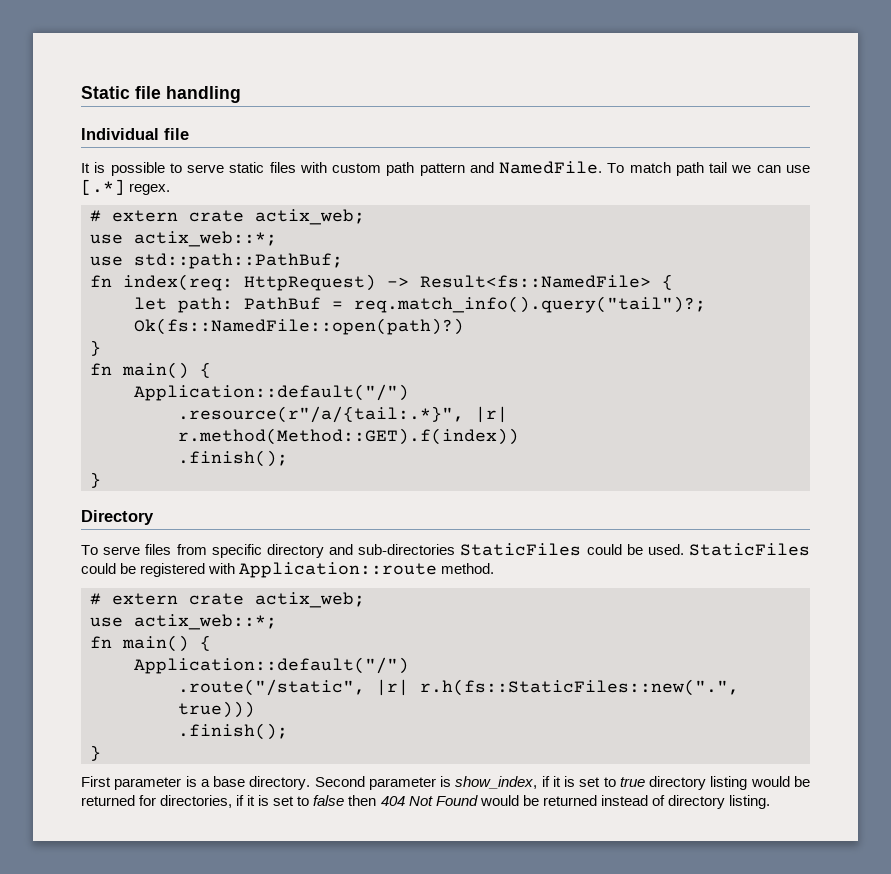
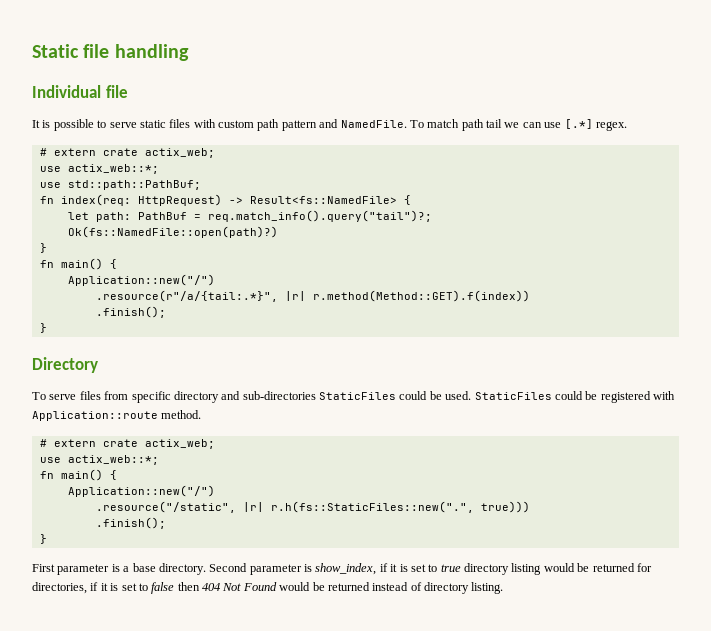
[134,384,409,401] Application::default("/") -> [67,274,215,286] Application::new("/")
[134,657,409,674] [178,679,365,696] Application::default("/") // .route("/static", -> [67,485,215,497] [95,501,236,513] Application::new("/") // .resource("/static",

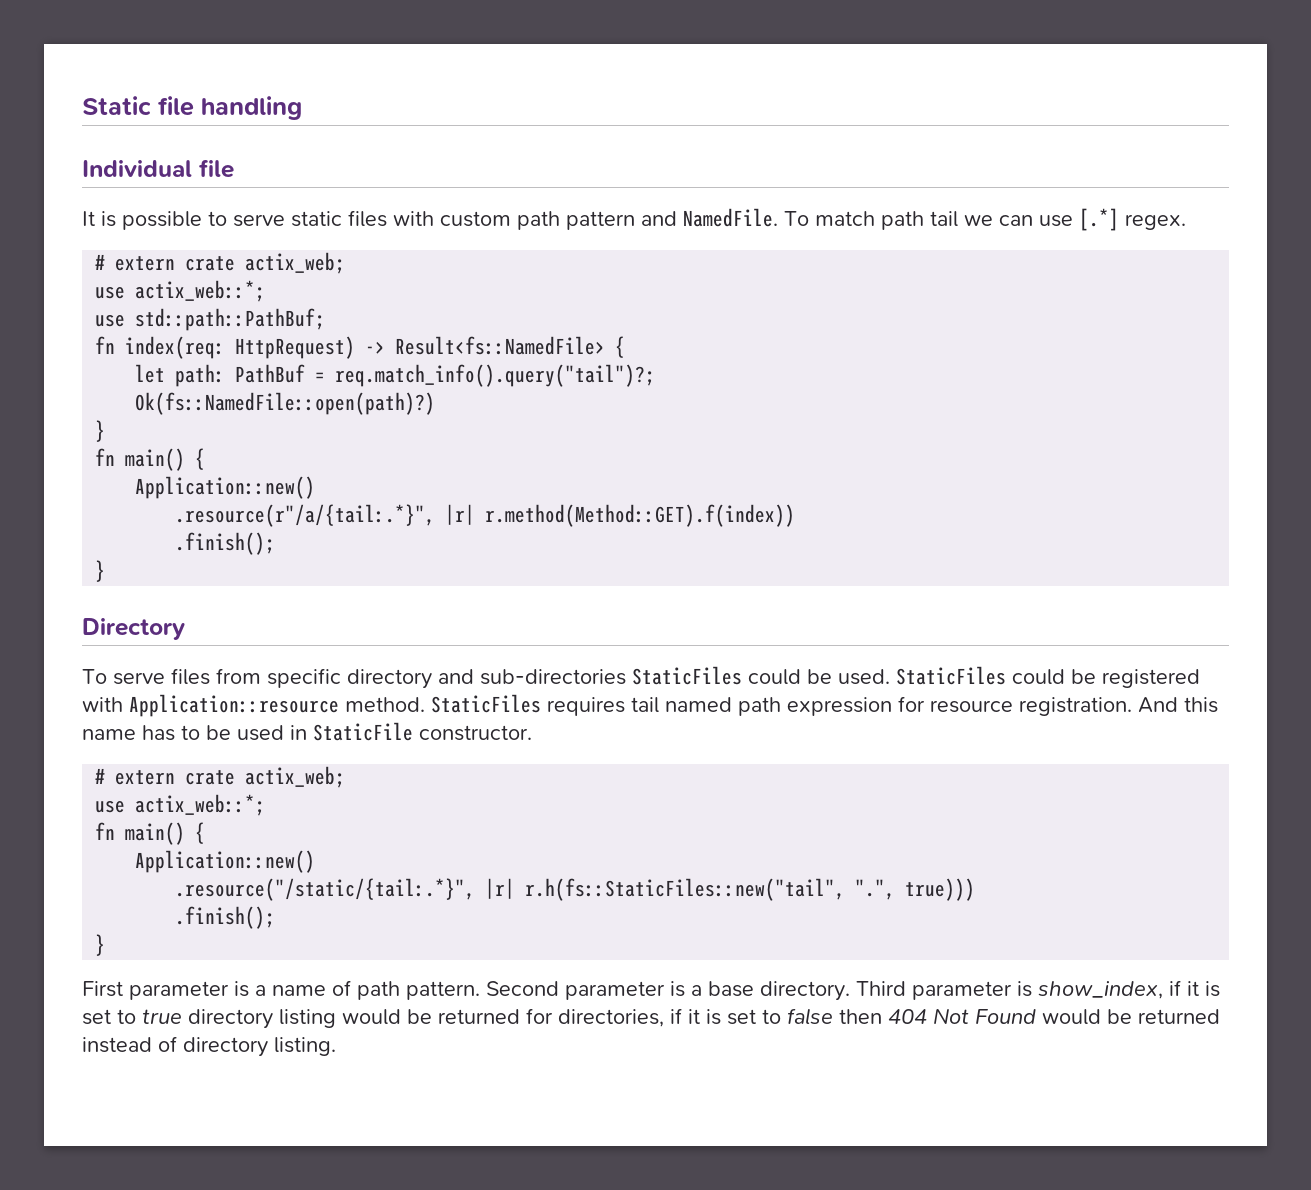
[67,274,215,286] Application::new("/") -> [135,476,316,499] Application::new()
[32,411,158,421] Application::route -> [129,694,339,717] Application::resource
(202, 414) none -> [431,694,1218,716] [82,722,532,741] StaticFiles requires tail named path expression for resource registration. And this name has to be used in StaticFile constructor.
[67,485,215,497] [95,501,474,513] Application::new("/") // .resource("/static", |r| r.h(fs::StaticFiles::new(".", -> [135,850,316,873] [175,878,896,901] Application::new() // .resource("/static/{tail:.*}", |r| r.h(fs::StaticFiles::new("tail", ".",
(130, 569) none -> [272,980,702,1000] name of path pattern. Second parameter is a
[209,563,248,572] Second -> [856,981,906,996] Third

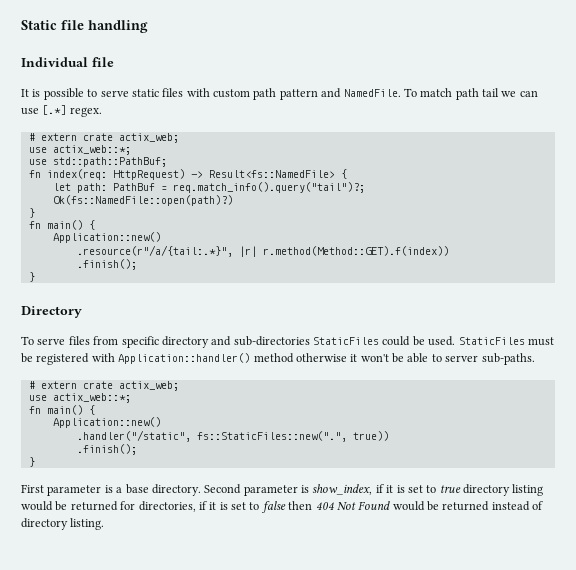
[1012,669,1065,685] could -> [527,337,554,346] must
[129,694,1218,717] [82,722,532,741] Application::resource method. StaticFiles requires tail named path expression for resource registration. And this name has to be used in StaticFile constructor. -> [118,353,535,365] Application::handler() method otherwise it won't be able to server sub-paths.
[175,878,976,901] .resource("/static/{tail:.*}", |r| r.h(fs::StaticFiles::new("tail", ".", true))) -> [76,430,389,442] .handler("/static", fs::StaticFiles::new(".", true))
[272,980,702,1000] name of path pattern. Second parameter is a -> (123, 490) none
[856,981,906,996] Third -> [204,484,242,494] Second

